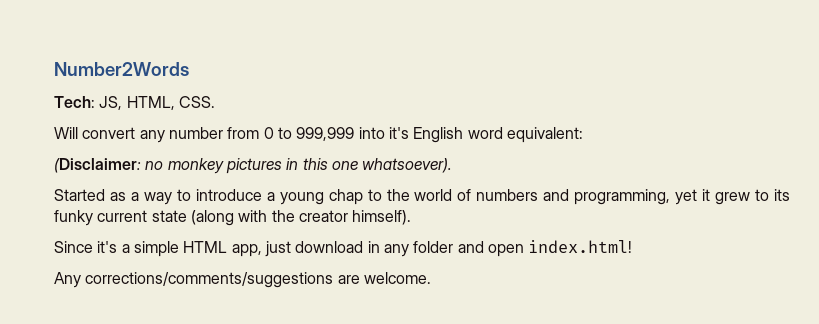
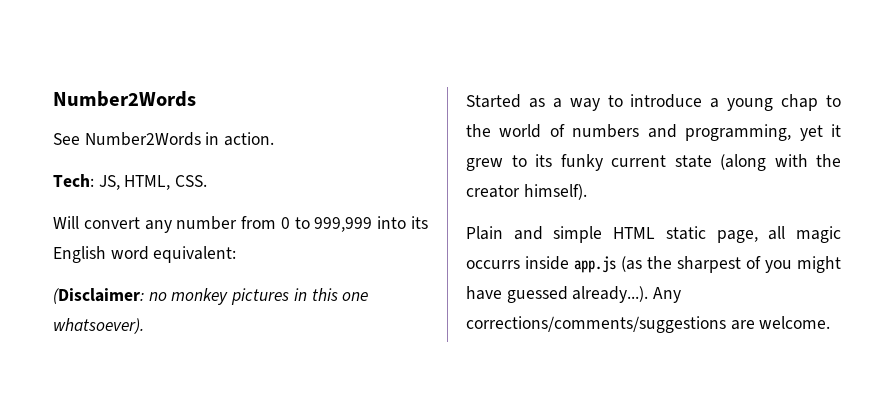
[54,62,189,76] Number2Words -> [53,91,196,107] [53,132,275,146] Number2Words // See Number2Words in action.
[388,127,409,139] it's -> [411,216,428,229] its
[54,240,633,257] Since it's a simple HTML app, just download in any folder and open index.html! // -> [466,226,841,243] [466,256,841,273] [466,286,649,303] Plain and simple HTML static page, all magic occurrs inside app.js (as the sharpest of you might have guessed already...).

